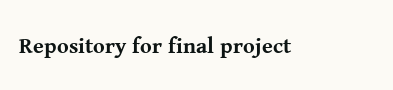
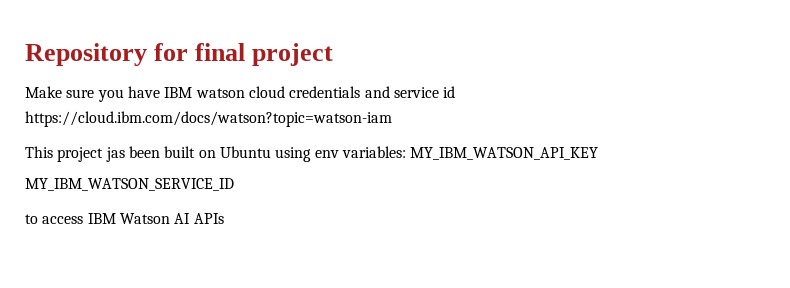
(292, 48) none -> [25,86,456,102] [25,111,392,127] [25,146,599,162] [25,178,234,191] [25,213,224,224] // Make sure you have IBM watson cloud credentials and service id https://cloud.ibm.com/docs/watson?topic=watson-iam // This project jas been built on Ubuntu using env variables: MY_IBM_WATSON_API_KEY // MY_IBM_WATSON_SERVICE_ID // to access IBM Watson AI APIs

